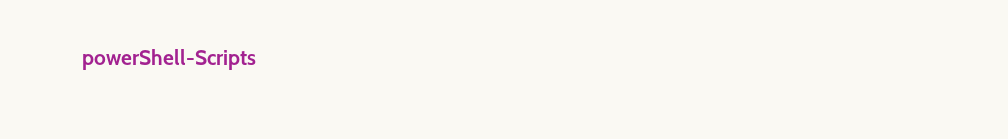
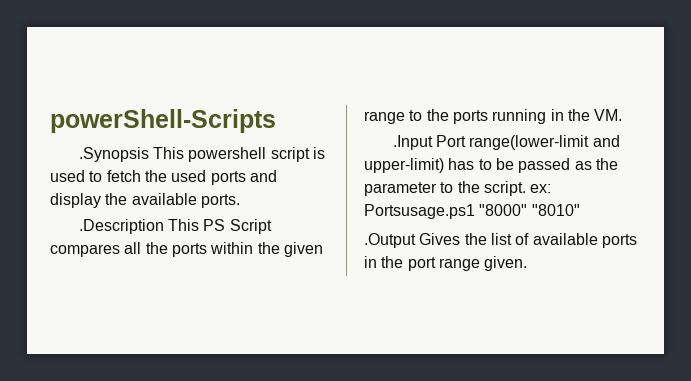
(256, 59) none -> [78,147,326,162] [50,170,277,185] [50,193,240,208] [78,219,272,234] [50,242,323,257] [364,109,623,124] [392,135,620,150] [364,158,618,173] [364,181,552,196] [364,204,580,219] [364,233,637,248] [364,256,528,271] // .Synopsis This powershell script is used to fetch the used ports and display the available ports. // .Description This PS Script compares all the ports within the given range to the ports running in the VM. // .Input Port range(lower-limit and upper-limit) has to be passed as the parameter to the script. ex: Portsusage.ps1 "8000" "8010" // .Output Gives the list of available ports in the port range given.

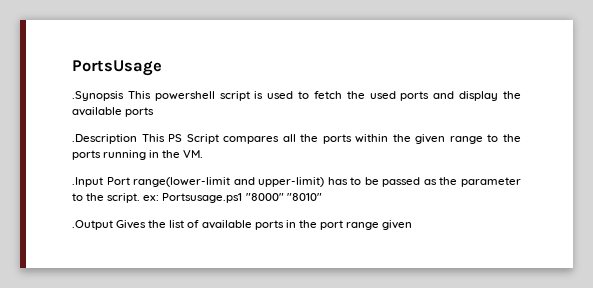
[50,109,276,133] powerShell-Scripts -> [72,60,162,76] PortsUsage
[200,194,240,208] ports. -> [125,107,155,117] ports
[484,256,528,271] given. -> [382,220,413,230] given

